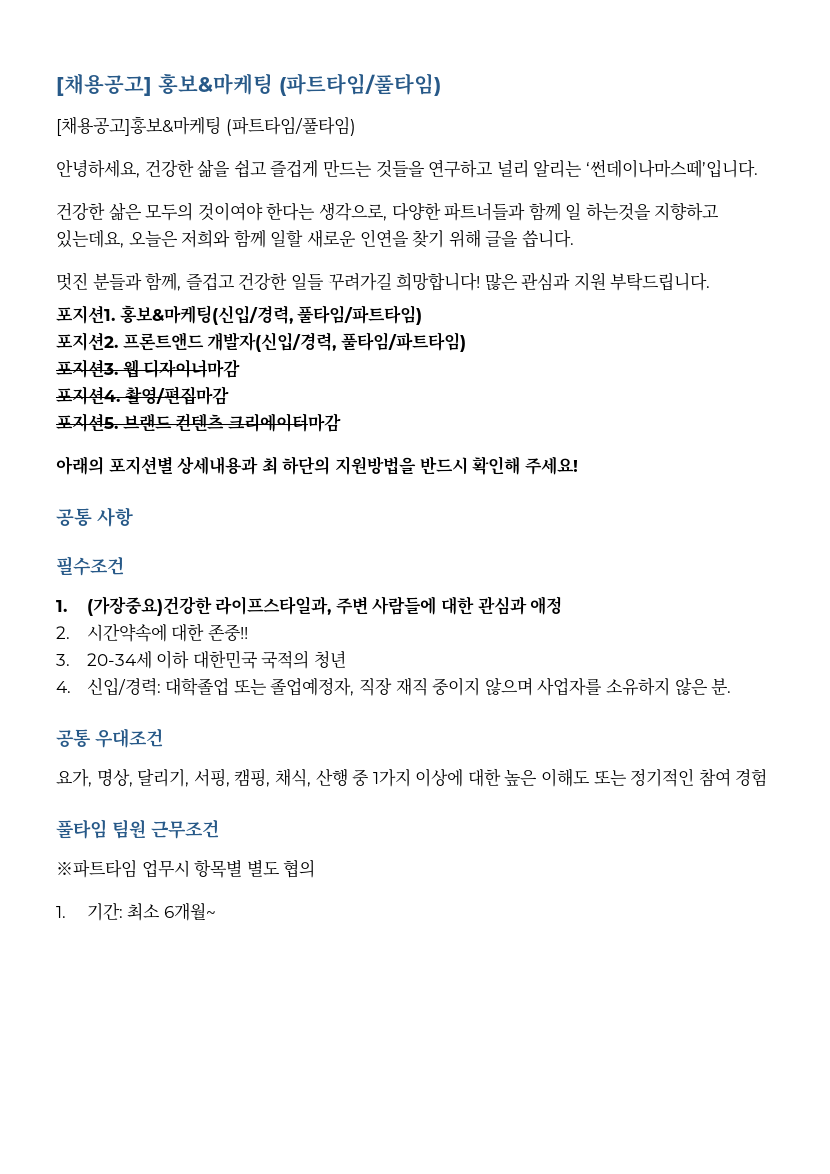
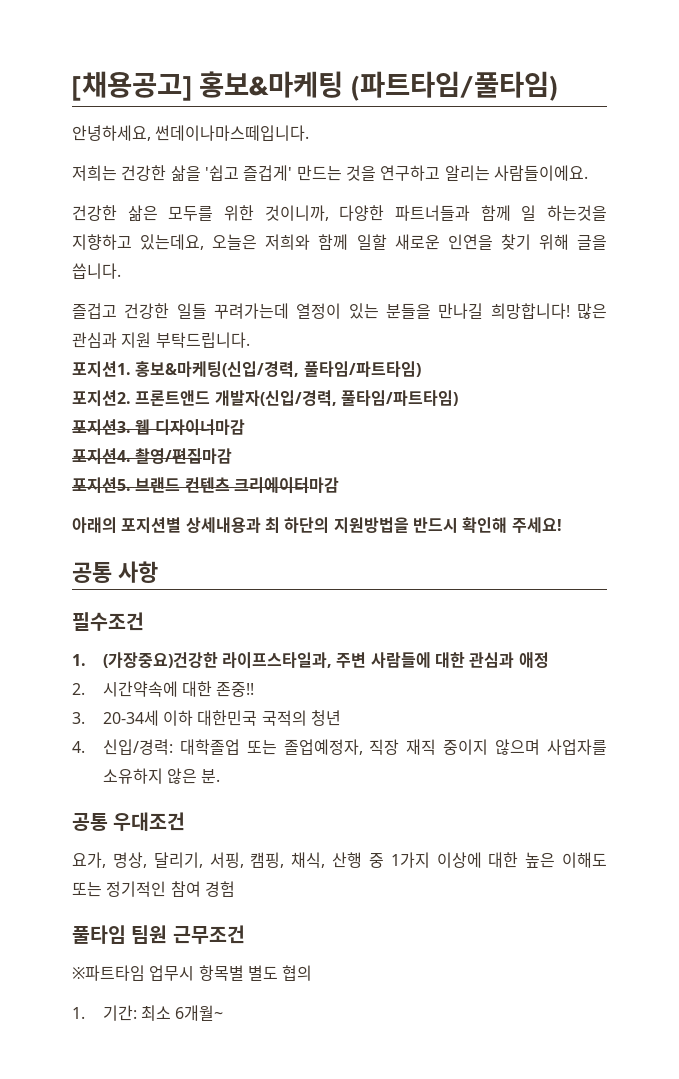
[56,116,356,136] [56,159,758,178] [56,202,387,221] [채용공고]홍보&마케팅 (파트타임/풀타임) // 안녕하세요, 건강한 삶을 쉽고 즐겁게 만드는 것들을 연구하고 널리 알리는 ‘썬데이나마스떼’입니다. // 건강한 삶은 모두의 것이여야 한다는 생각으로, -> [72,125,310,141] [72,165,588,181] [72,205,329,221] 안녕하세요, 썬데이나마스떼입니다. // 저희는 건강한 삶을 '쉽고 즐겁게' 만드는 것을 연구하고 알리는 사람들이에요. // 건강한 삶은 모두를 위한 것이니까,
[56,272,392,291] 멋진 분들과 함께, 즐겁고 건강한 일들 꾸려가길 -> [72,303,484,319] 즐겁고 건강한 일들 꾸려가는데 열정이 있는 분들을 만나길

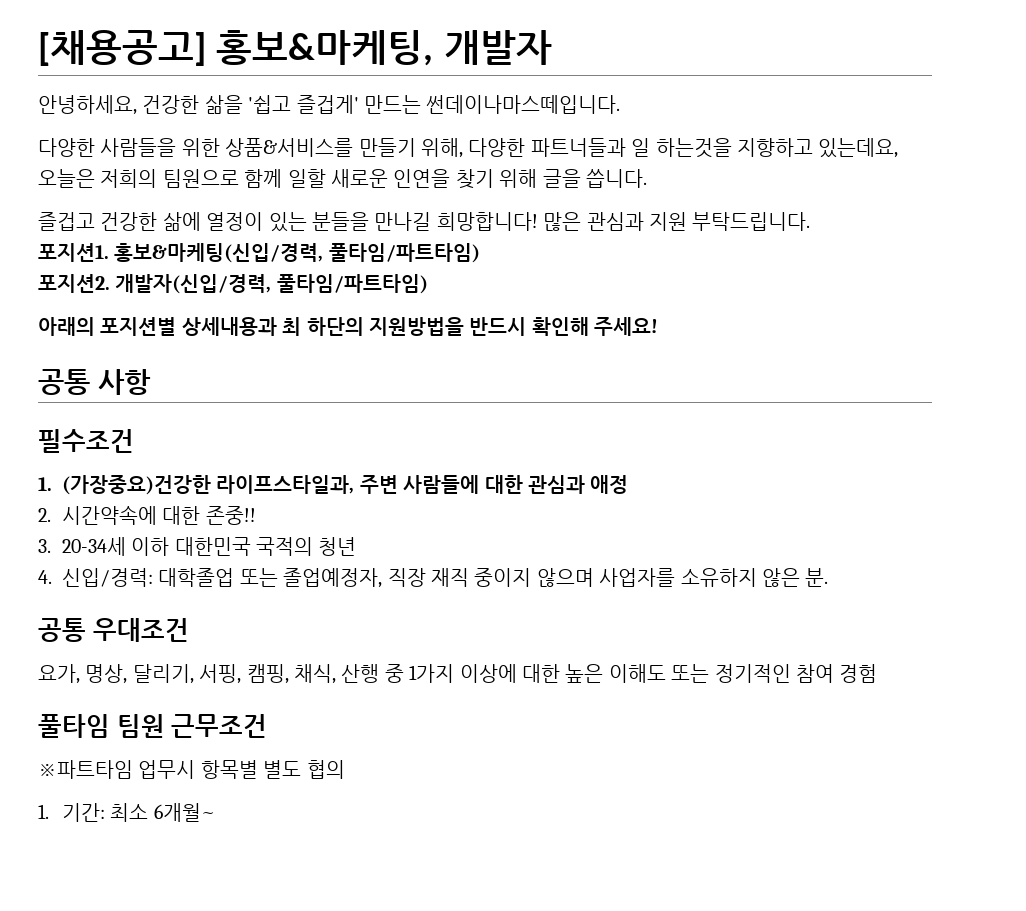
[199,71,558,101] 홍보&마케팅 (파트타임/풀타임) -> [216,30,552,66] 홍보&마케팅, 개발자
[155,125,310,141] [72,165,117,181] 썬데이나마스떼입니다. // 저희는 -> (137, 105) none
[345,165,588,181] [72,205,329,221] 것을 연구하고 알리는 사람들이에요. // 건강한 삶은 모두를 위한 것이니까, -> [426,95,621,114] [38,138,463,158] 썬데이나마스떼입니다. // 다양한 사람들을 위한 상품&서비스를 만들기 위해,
[480,205,511,221] 함께 -> (626, 147) none
[265,234,311,250] 저희와 -> [100,169,239,188] 저희의 팀원으로
[176,303,289,319] 일들 꾸려가는데 -> [162,212,201,231] 삶에
[135,390,211,406] 프론트앤드 -> (110, 283) none
[72,419,245,436] [72,448,233,464] [72,477,339,494] // 포지션3. 웹 디자이너마감 // 포지션4. 촬영/편집마감 // 포지션5. 브랜드 컨텐츠 크리에이터마감 -> (428, 284) none

